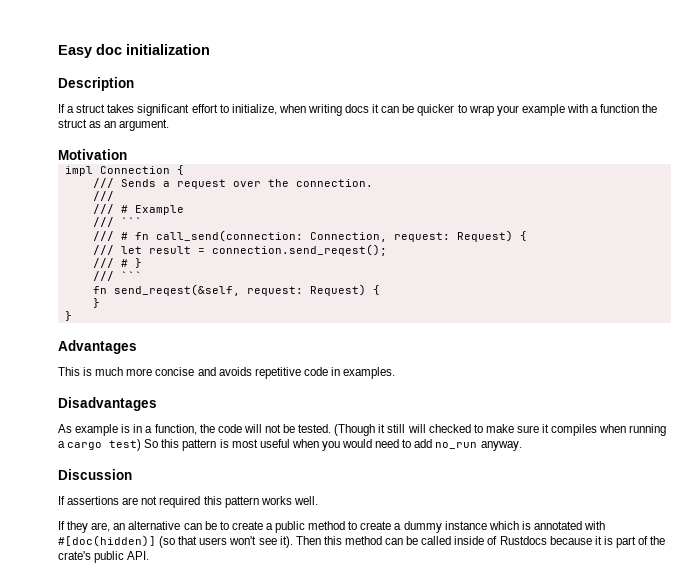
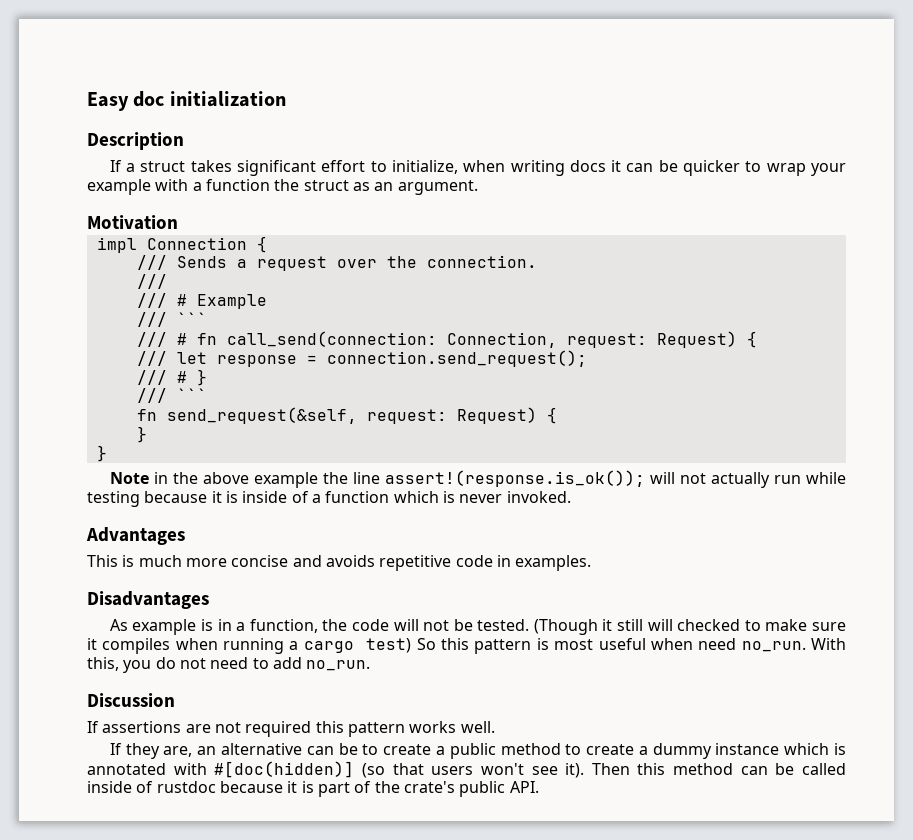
[148,244,387,256] result = connection.send_reqest(); -> [216,350,587,367] response = connection.send_request();
[113,284,240,296] send_reqest(&self, -> [166,407,357,424] send_request(&self,
(72, 316) none -> [109,470,846,488] [87,491,571,507] // Note in the above example the line assert!(response.is_ok()); will not actually run while testing because it is inside of a function which is never invoked.
[321,439,373,451] you would -> [698,638,846,652] [87,657,206,673] need no_run. With this, you do not
[435,441,522,451] no_run anyway. -> [306,660,371,671] no_run.
[499,536,547,545] Rustdocs -> [156,781,216,793] rustdoc

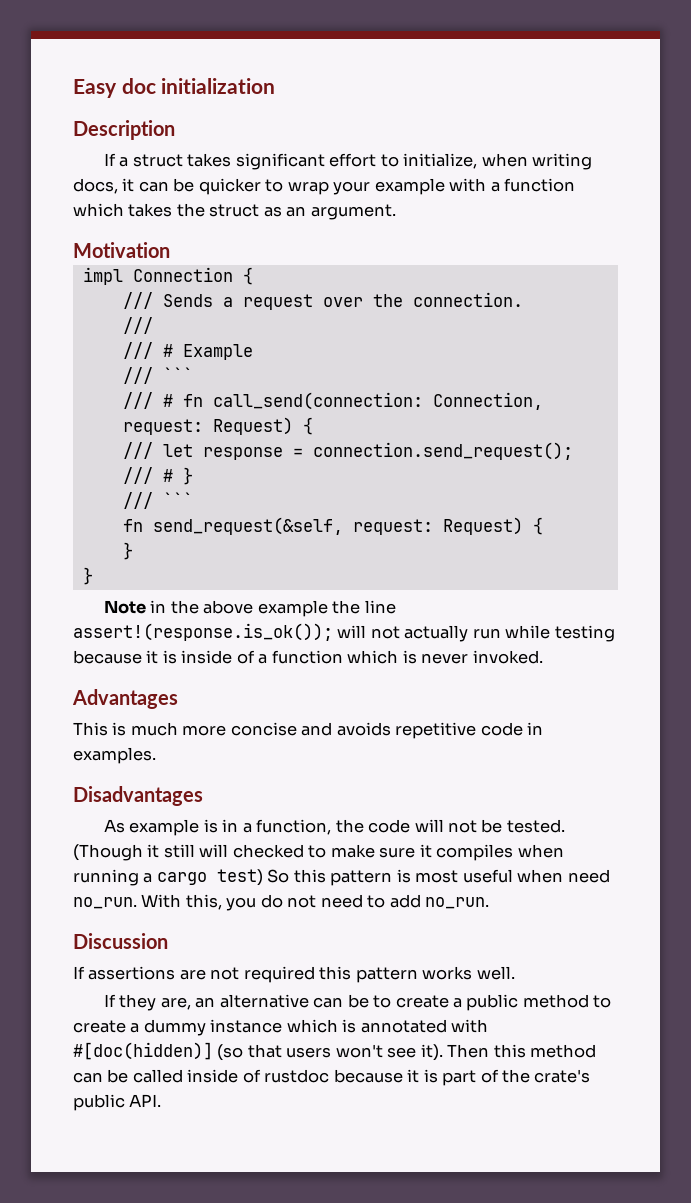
[569,160,606,172] docs -> [73,178,118,194] docs,
(270, 185) none -> [73,203,173,217] which takes

